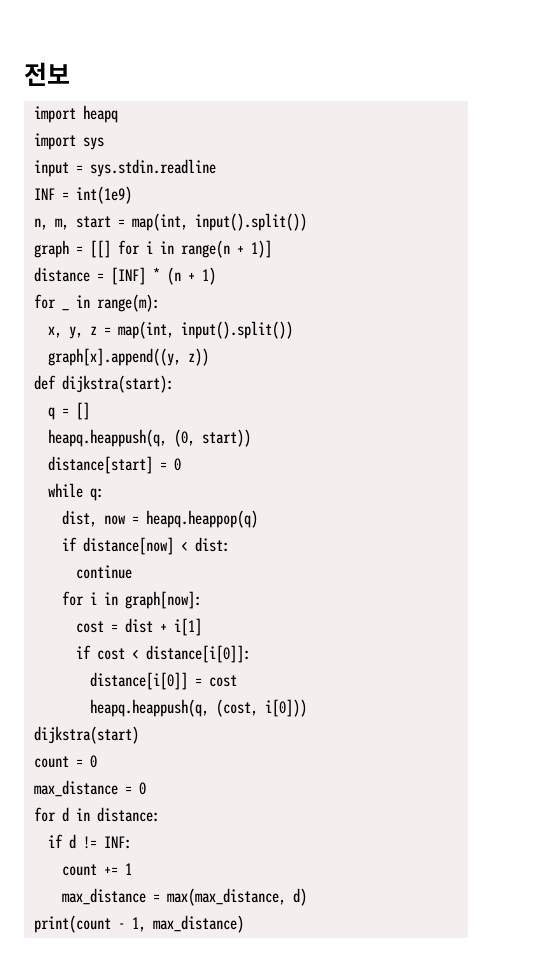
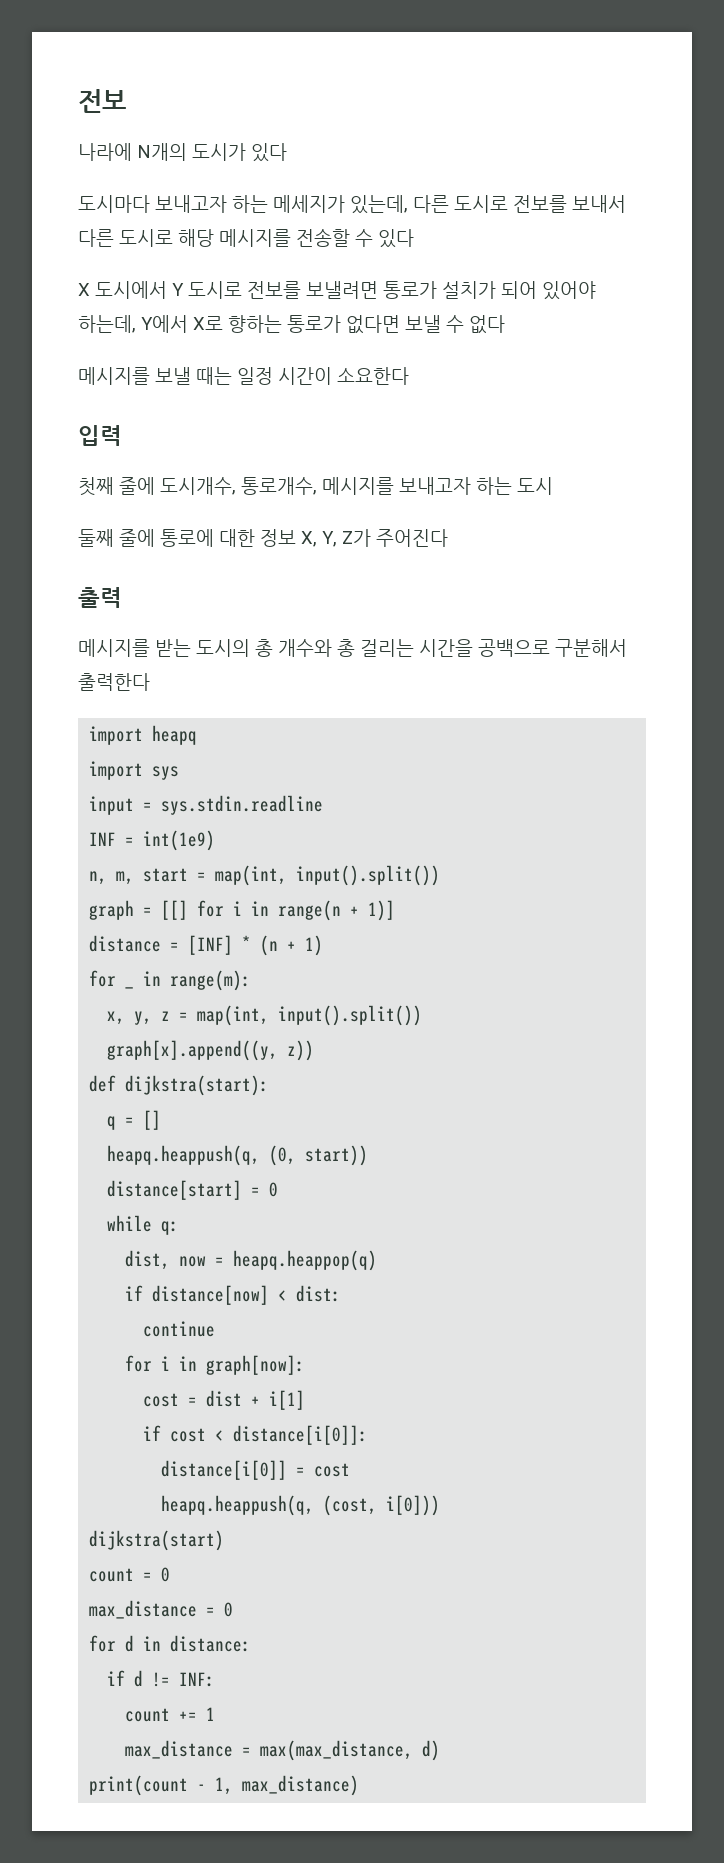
(70, 74) none -> [78,143,287,162] [78,195,626,214] [78,228,414,248] [78,281,596,300] [78,315,505,334] [78,367,409,385] [78,425,122,446] [78,477,553,496] [78,529,448,547] [78,587,122,608] [78,639,627,657] [78,673,150,691] // 나라에 N개의 도시가 있다 // 도시마다 보내고자 하는 메세지가 있는데, 다른 도시로 전보를 보내서 다른 도시로 해당 메시지를 전송할 수 있다 // X 도시에서 Y 도시로 전보를 보낼려면 통로가 설치가 되어 있어야 하는데, Y에서 X로 향하는 통로가 없다면 보낼 수 없다 // 메시지를 보낼 때는 일정 시간이 소요한다 // 입력 // 첫째 줄에 도시개수, 통로개수, 메시지를 보내고자 하는 도시 // 둘째 줄에 통로에 대한 정보 X, Y, Z가 주어진다 // 출력 // 메시지를 받는 도시의 총 개수와 총 걸리는 시간을 공백으로 구분해서 출력한다

